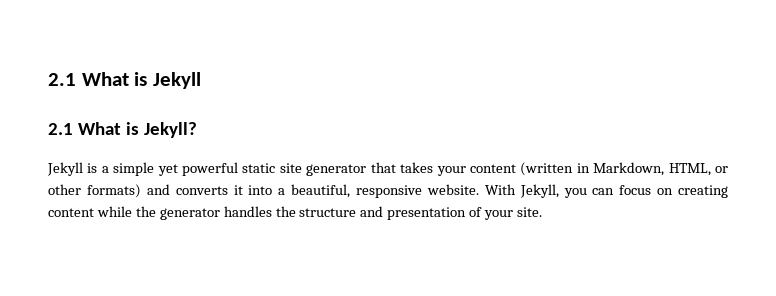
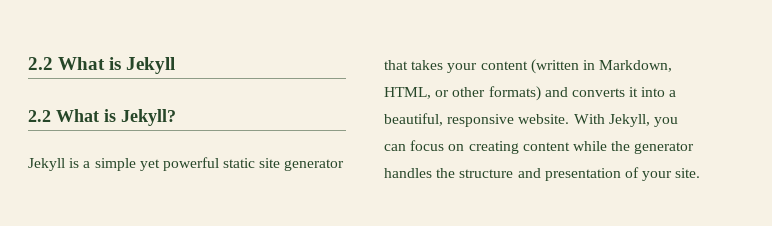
[48,73,76,86] 2.1 -> [28,57,53,70] 2.2
[48,123,73,135] 2.1 -> [28,110,51,122] 2.2

